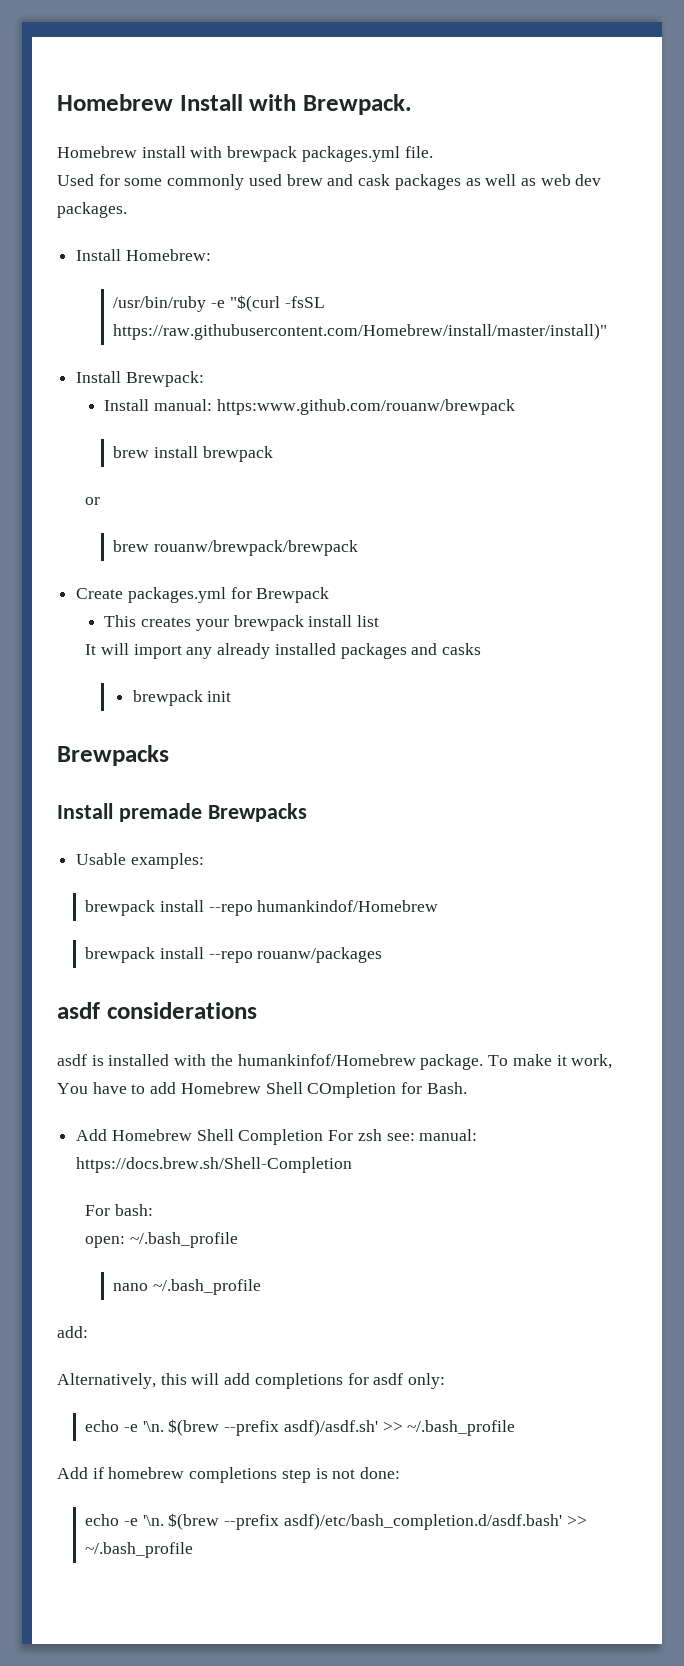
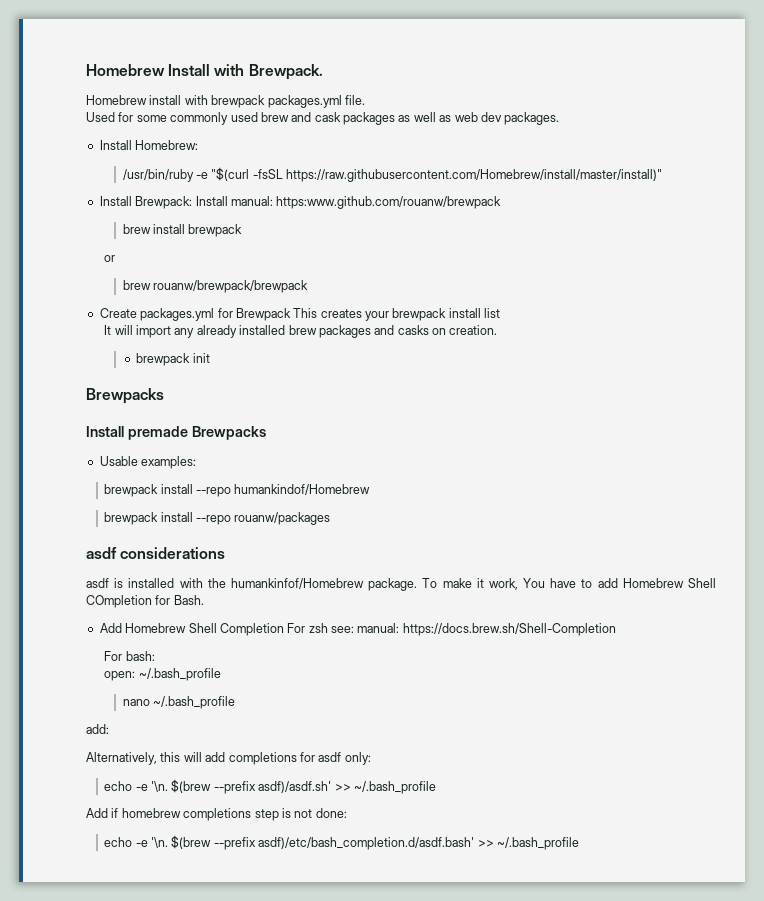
(204, 379) // -> (193, 202) none
(330, 595) // -> (291, 314) none
(336, 649) none -> [288,325,317,335] brew
(482, 649) none -> [432,325,498,335] on creation.

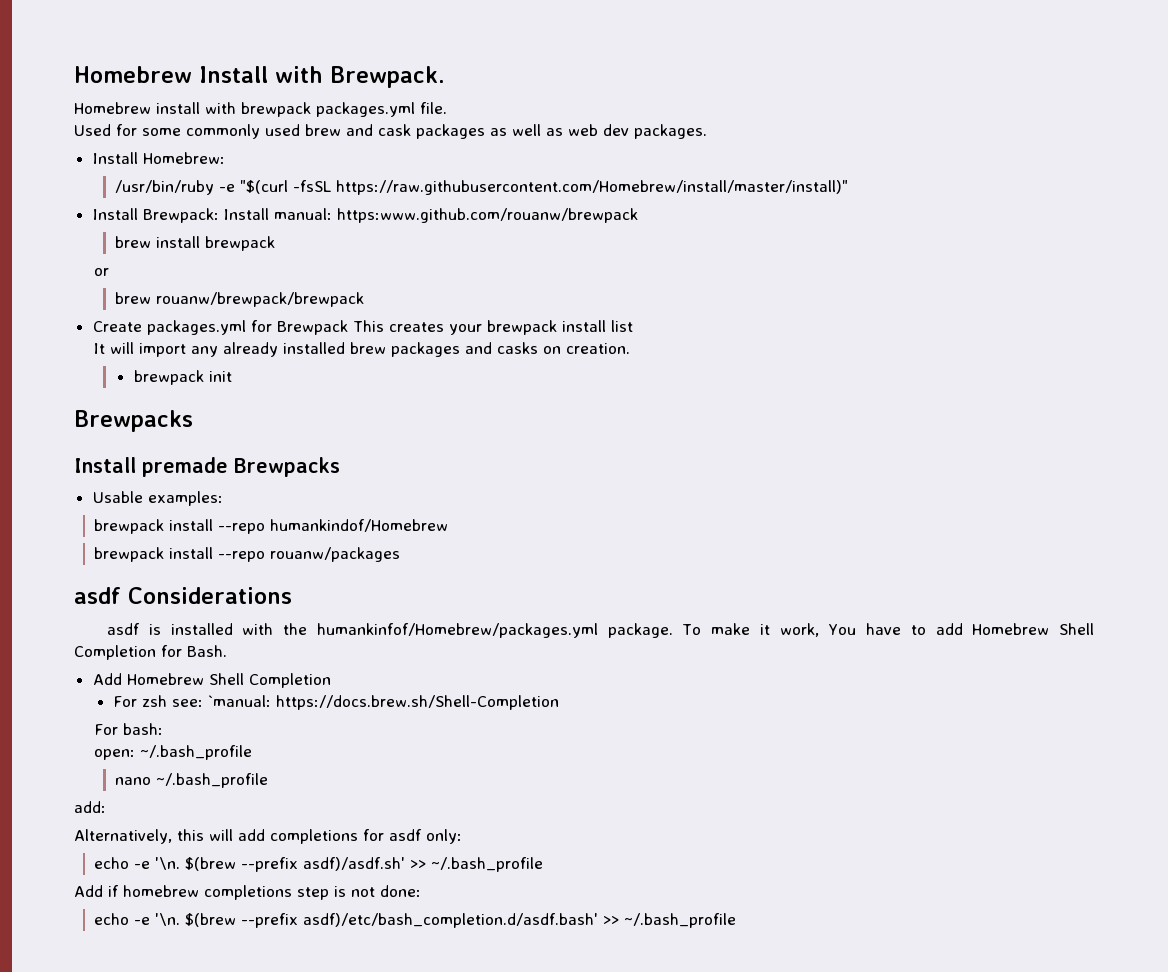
[120,547,226,559] considerations -> [128,587,292,604] Considerations
[230,578,364,589] humankinfof/Homebrew -> [316,623,598,638] humankinfof/Homebrew/packages.yml
[86,595,152,608] COmpletion -> [74,645,156,660] Completion
(284, 629) none -> (331, 680) //
[357,623,400,633] manual: -> [208,695,272,707] `manual:

